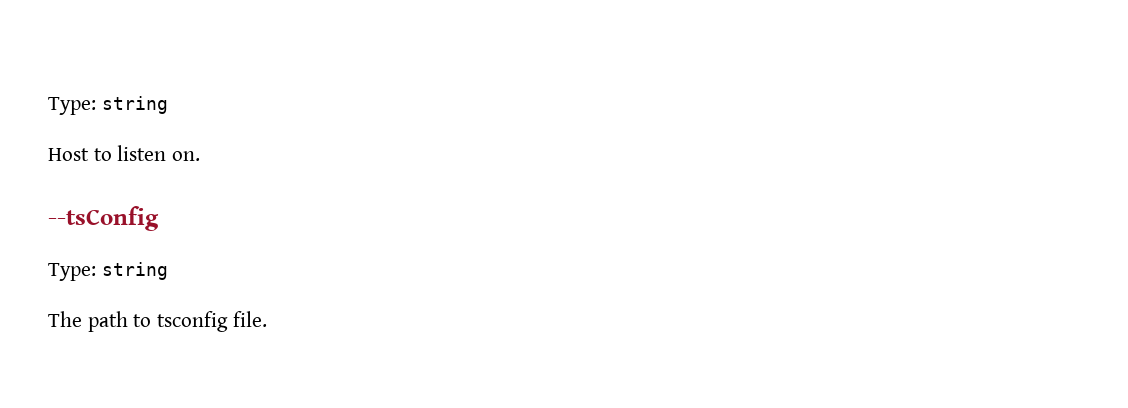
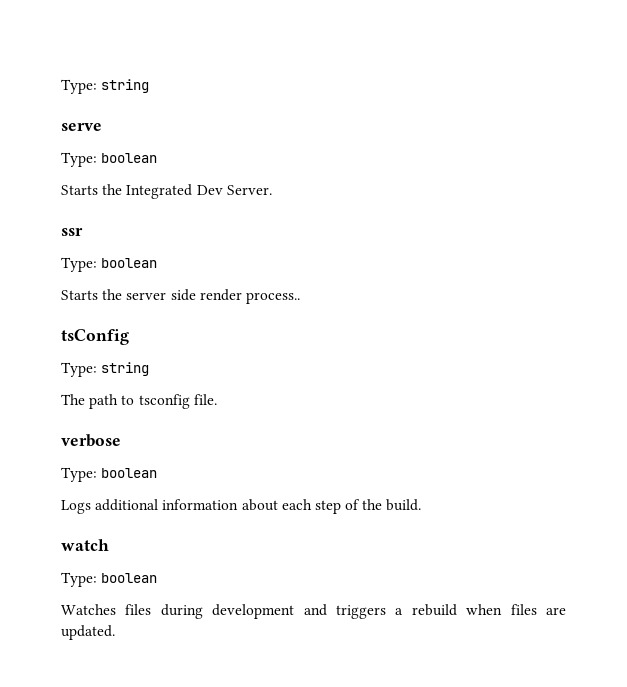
[48,96,168,115] [48,145,201,161] [48,206,159,231] Type: string // Host to listen on. // --tsConfig -> [61,79,150,94] [61,123,102,131] [61,152,158,167] [61,184,272,199] [61,228,83,236] [61,257,158,272] [61,289,300,304] [61,329,129,345] Type: string // serve // Type: boolean // Starts the Integrated Dev Server. // ssr // Type: boolean // Starts the server side render process.. // tsConfig
(267, 319) none -> [61,434,121,447] [61,467,158,482] [61,499,422,514] [61,539,109,551] [61,572,158,587] [61,604,566,619] [61,625,115,640] // verbose // Type: boolean // Logs additional information about each step of the build. // watch // Type: boolean // Watches files during development and triggers a rebuild when files are updated.

